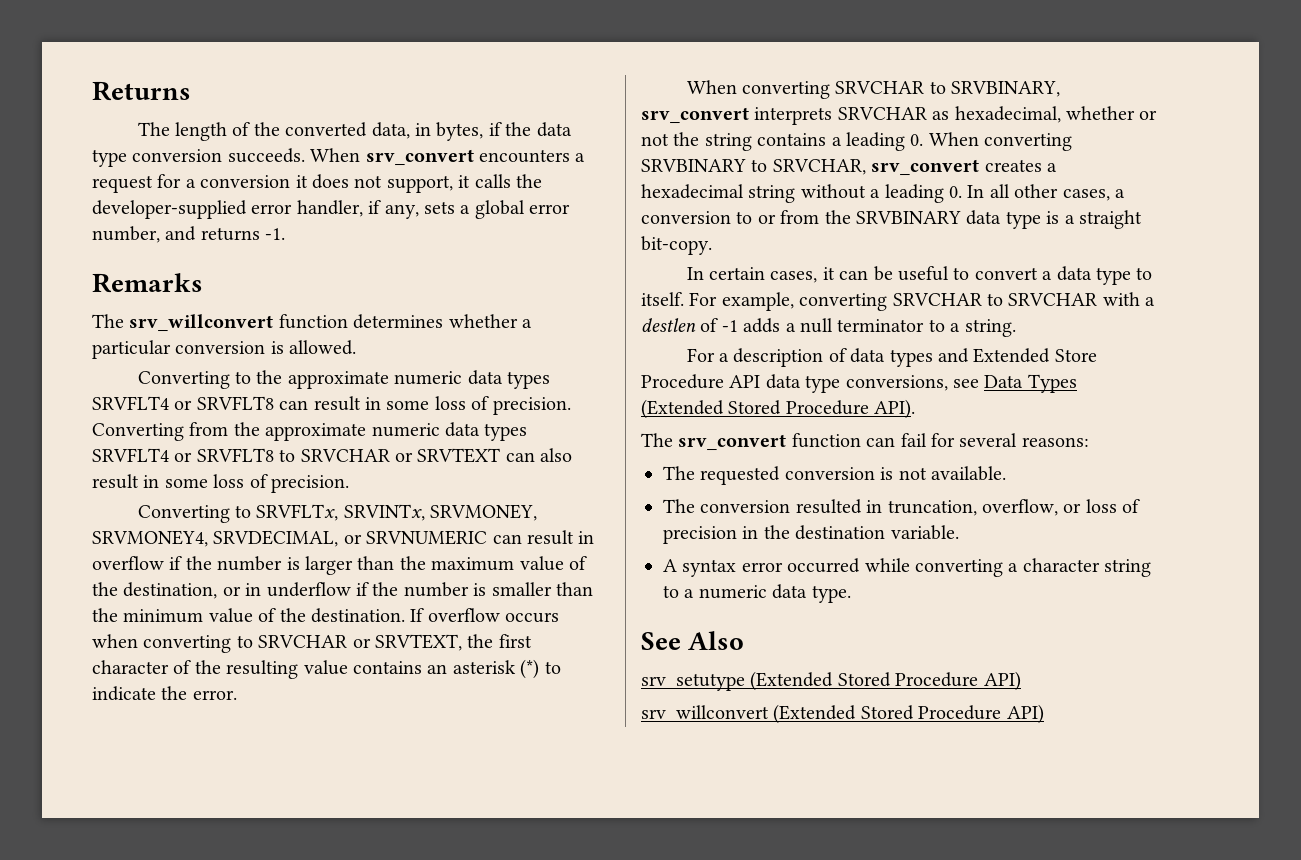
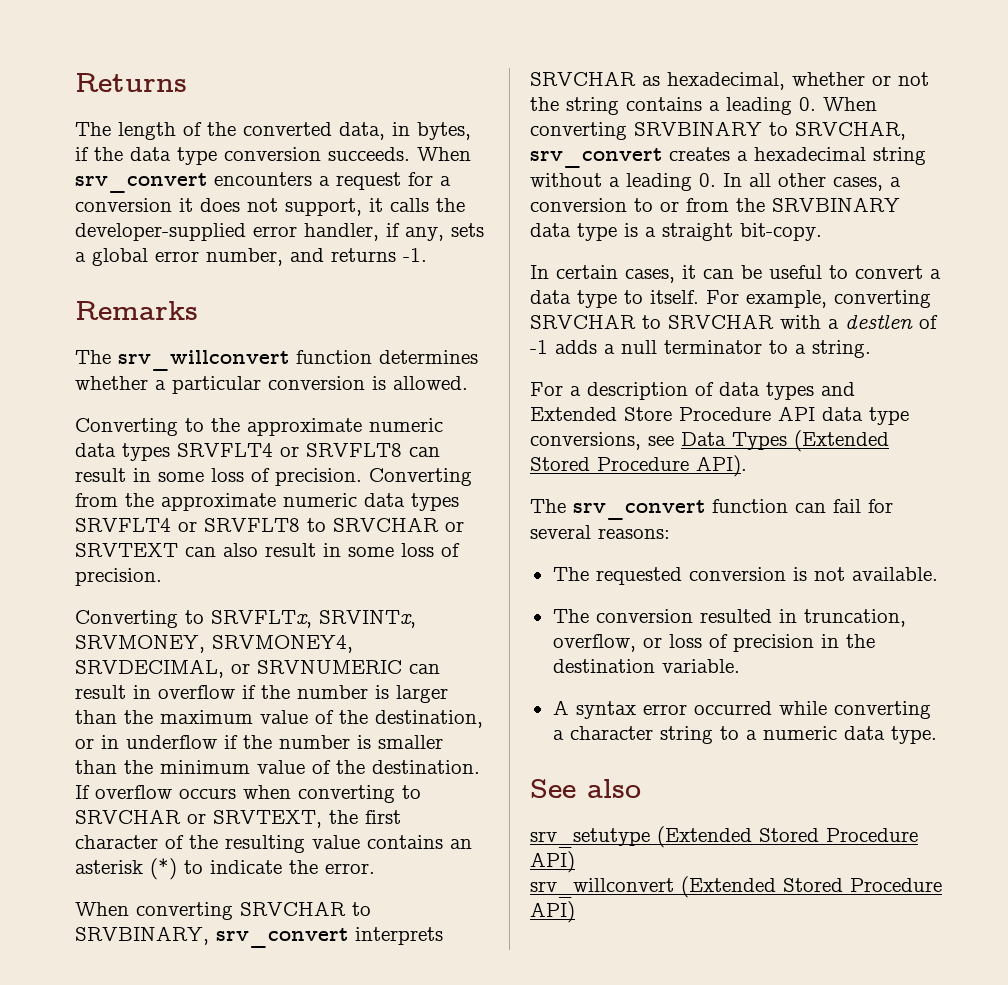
[688,631,745,650] Also -> [587,779,641,798] also

